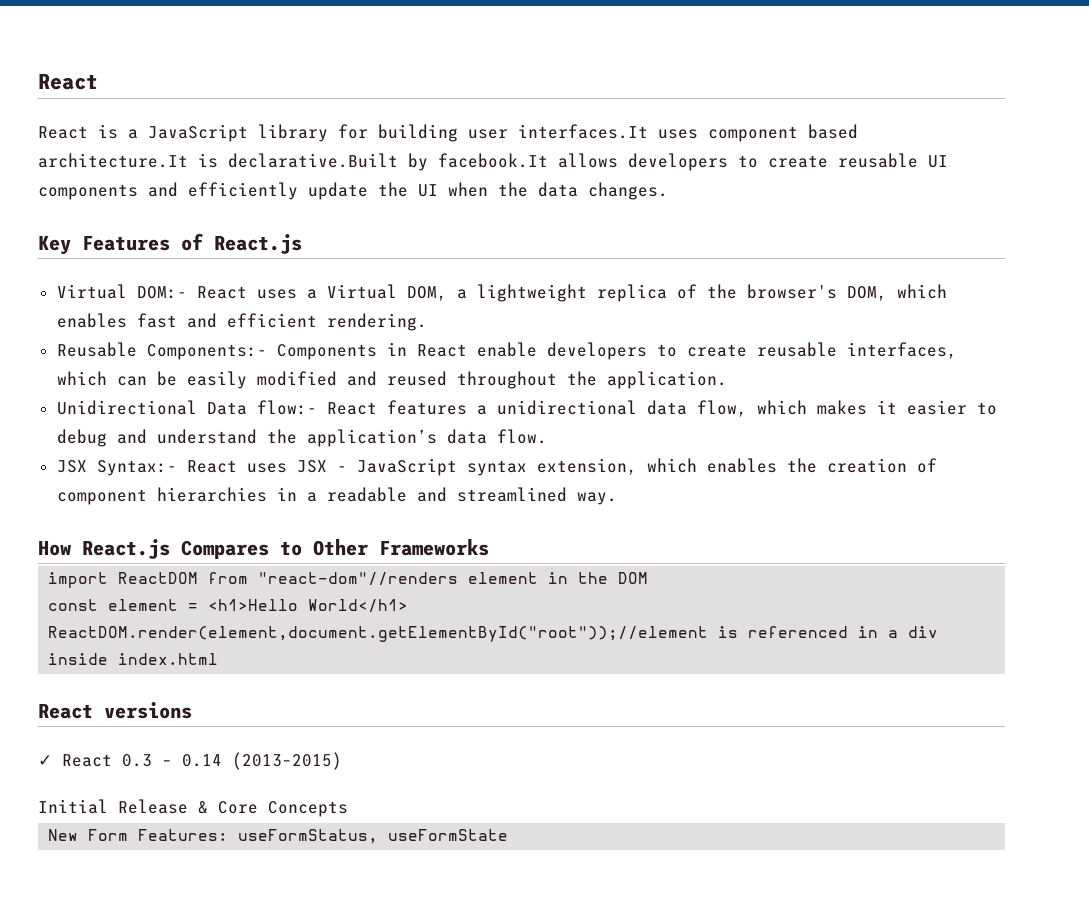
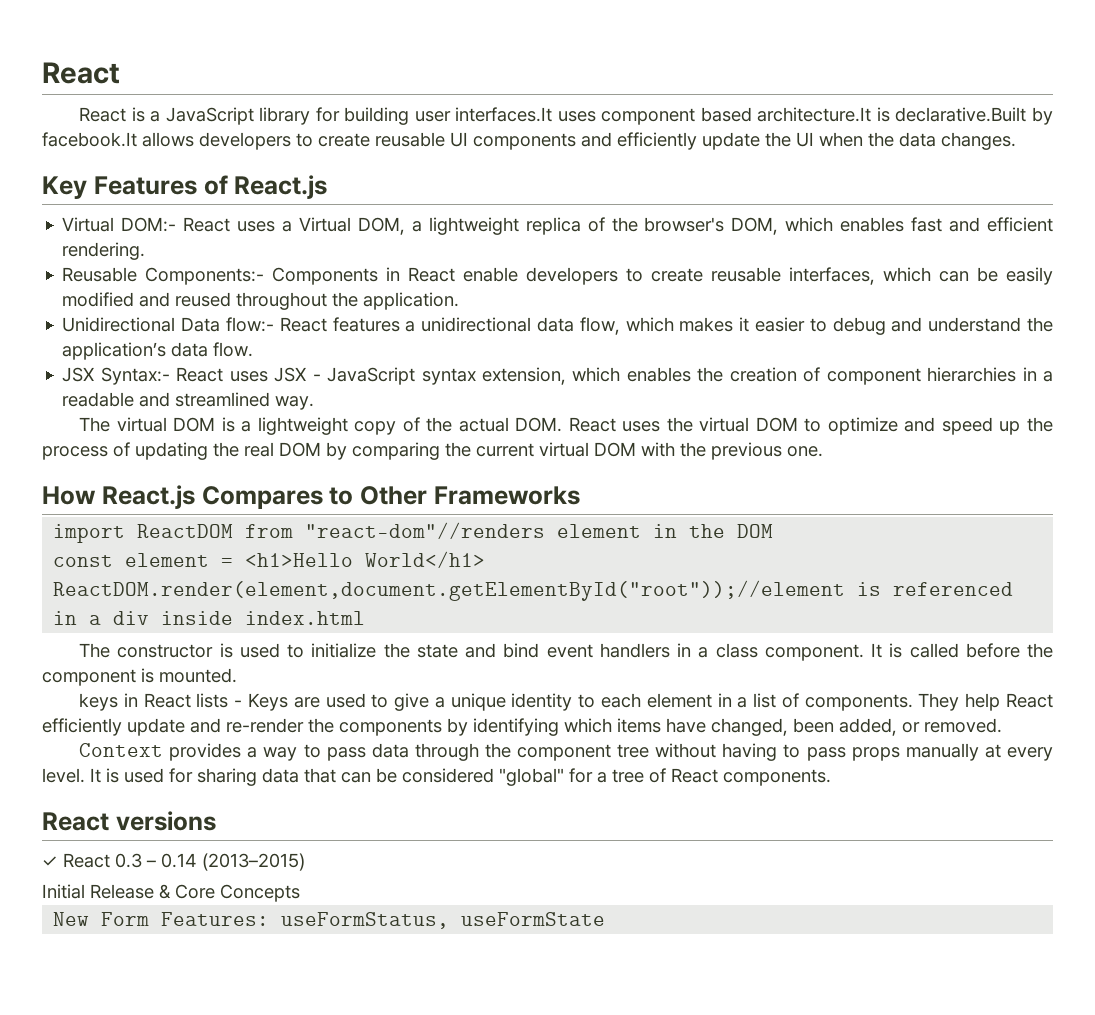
(617, 498) none -> [79,417,1053,435] [42,442,823,460] // The virtual DOM is a lightweight copy of the actual DOM. React uses the virtual DOM to optimize and speed up the process of updating the real DOM by comparing the current virtual DOM with the previous one.
(219, 659) none -> [79,643,1054,661] [42,668,237,686] [79,693,1054,711] [42,718,1002,736] [79,743,1054,761] [42,768,831,786] // The constructor is used to initialize the state and bind event handlers in a class component. It is called before the component is mounted. // keys in React lists - Keys are used to give a unique identity to each element in a list of components. They help React efficiently update and re-render the components by identifying which items have changed, been added, or removed. // Context provides a way to pass data through the component tree without having to pass props manually at every level. It is used for sharing data that can be considered "global" for a tree of React components.

